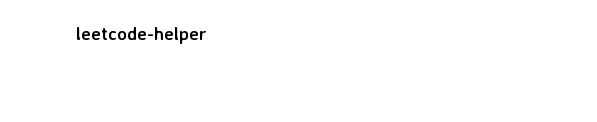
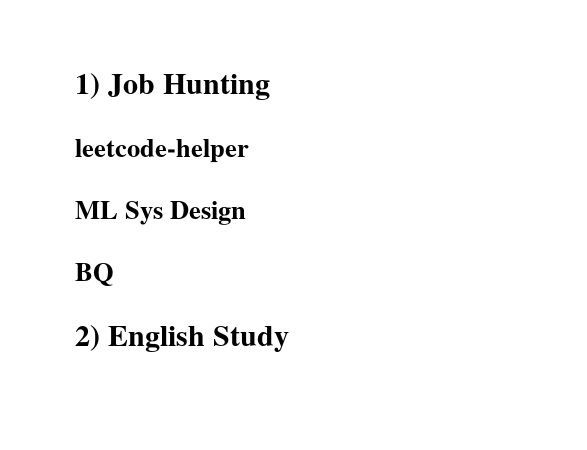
[76,27,207,44] leetcode-helper -> [75,73,271,100] [75,139,249,163] [75,201,247,225] [75,263,114,286] [75,325,290,352] 1) Job Hunting // leetcode-helper // ML Sys Design // BQ // 2) English Study

